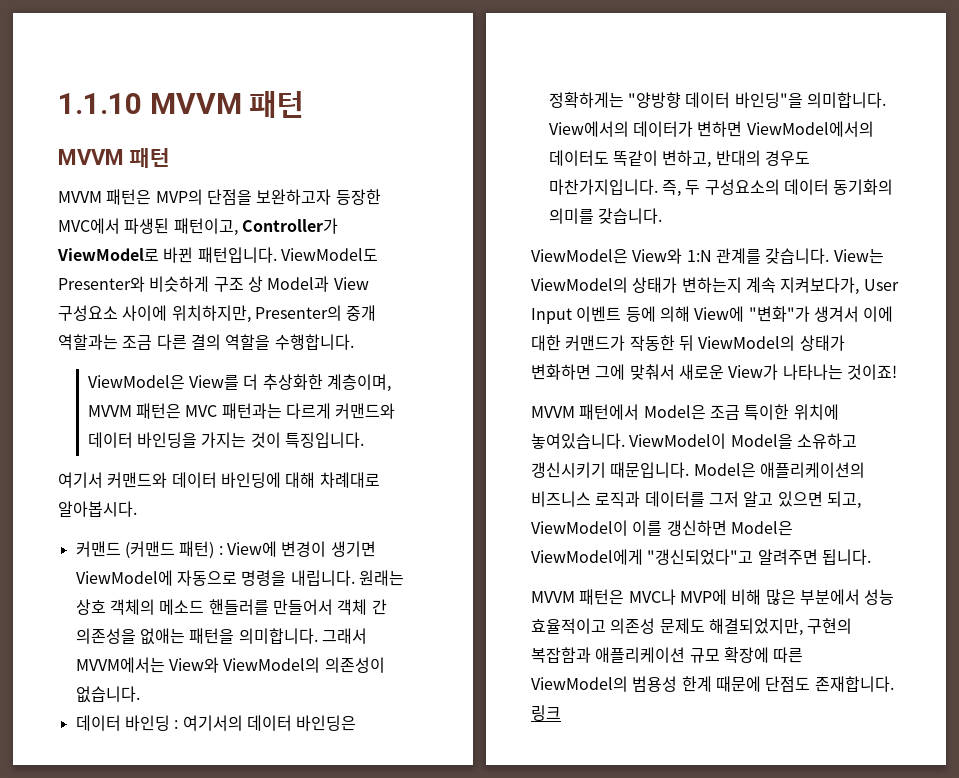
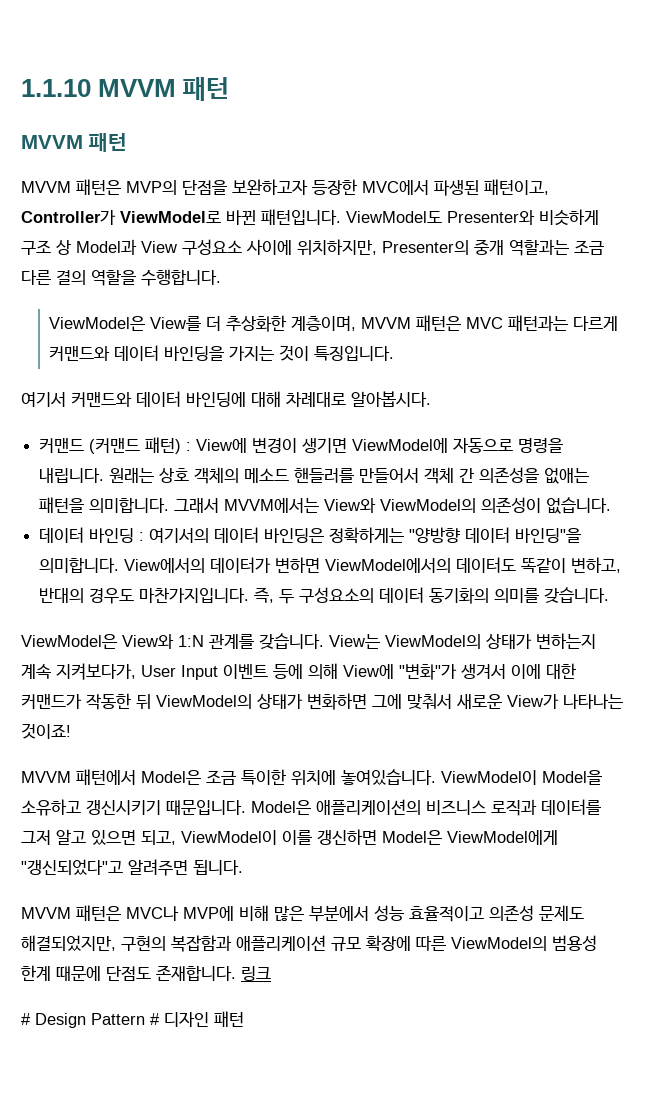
(561, 713) none -> [21,1011,244,1028] // # Design Pattern # 디자인 패턴

